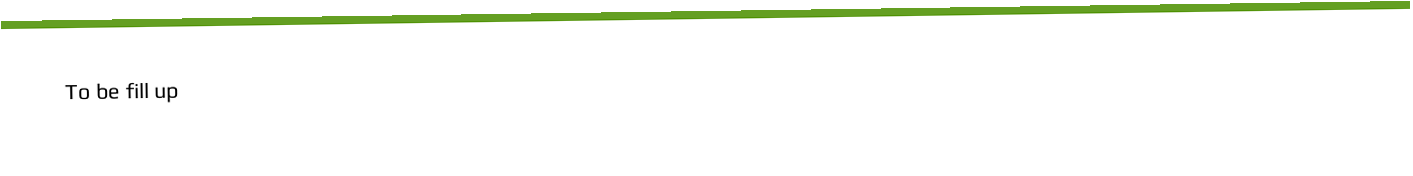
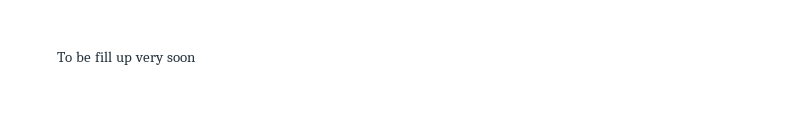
(180, 94) none -> [134,55,196,65] very soon

